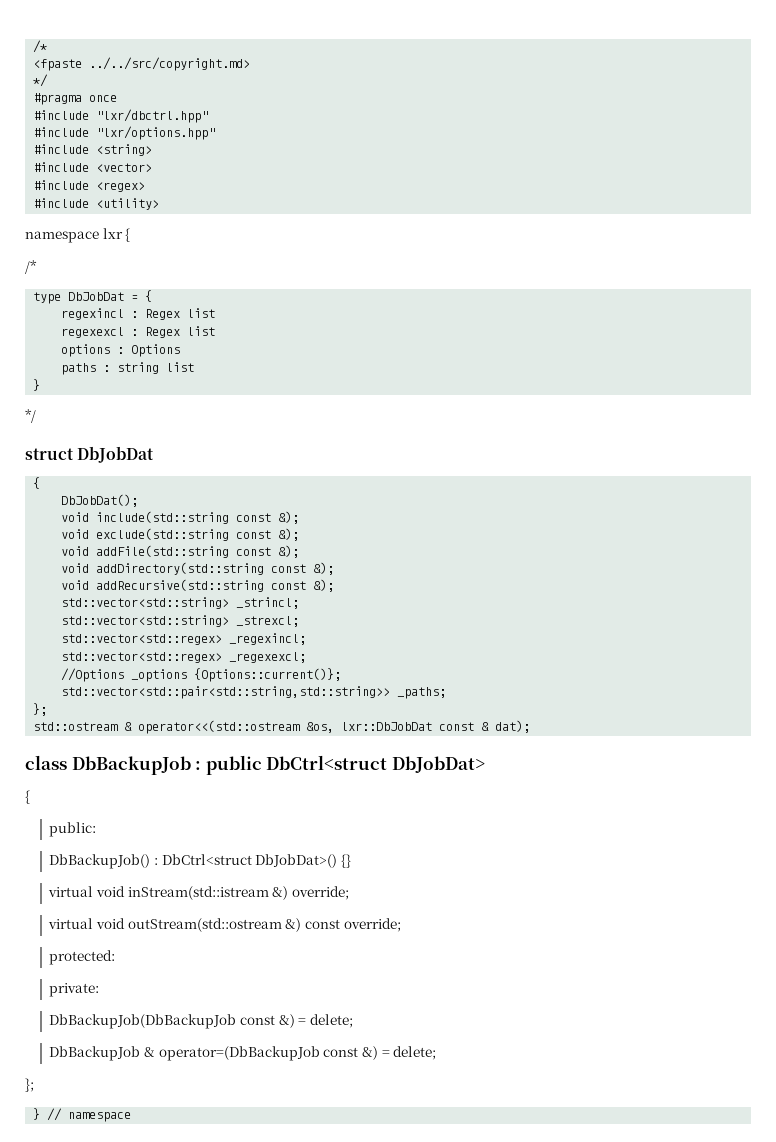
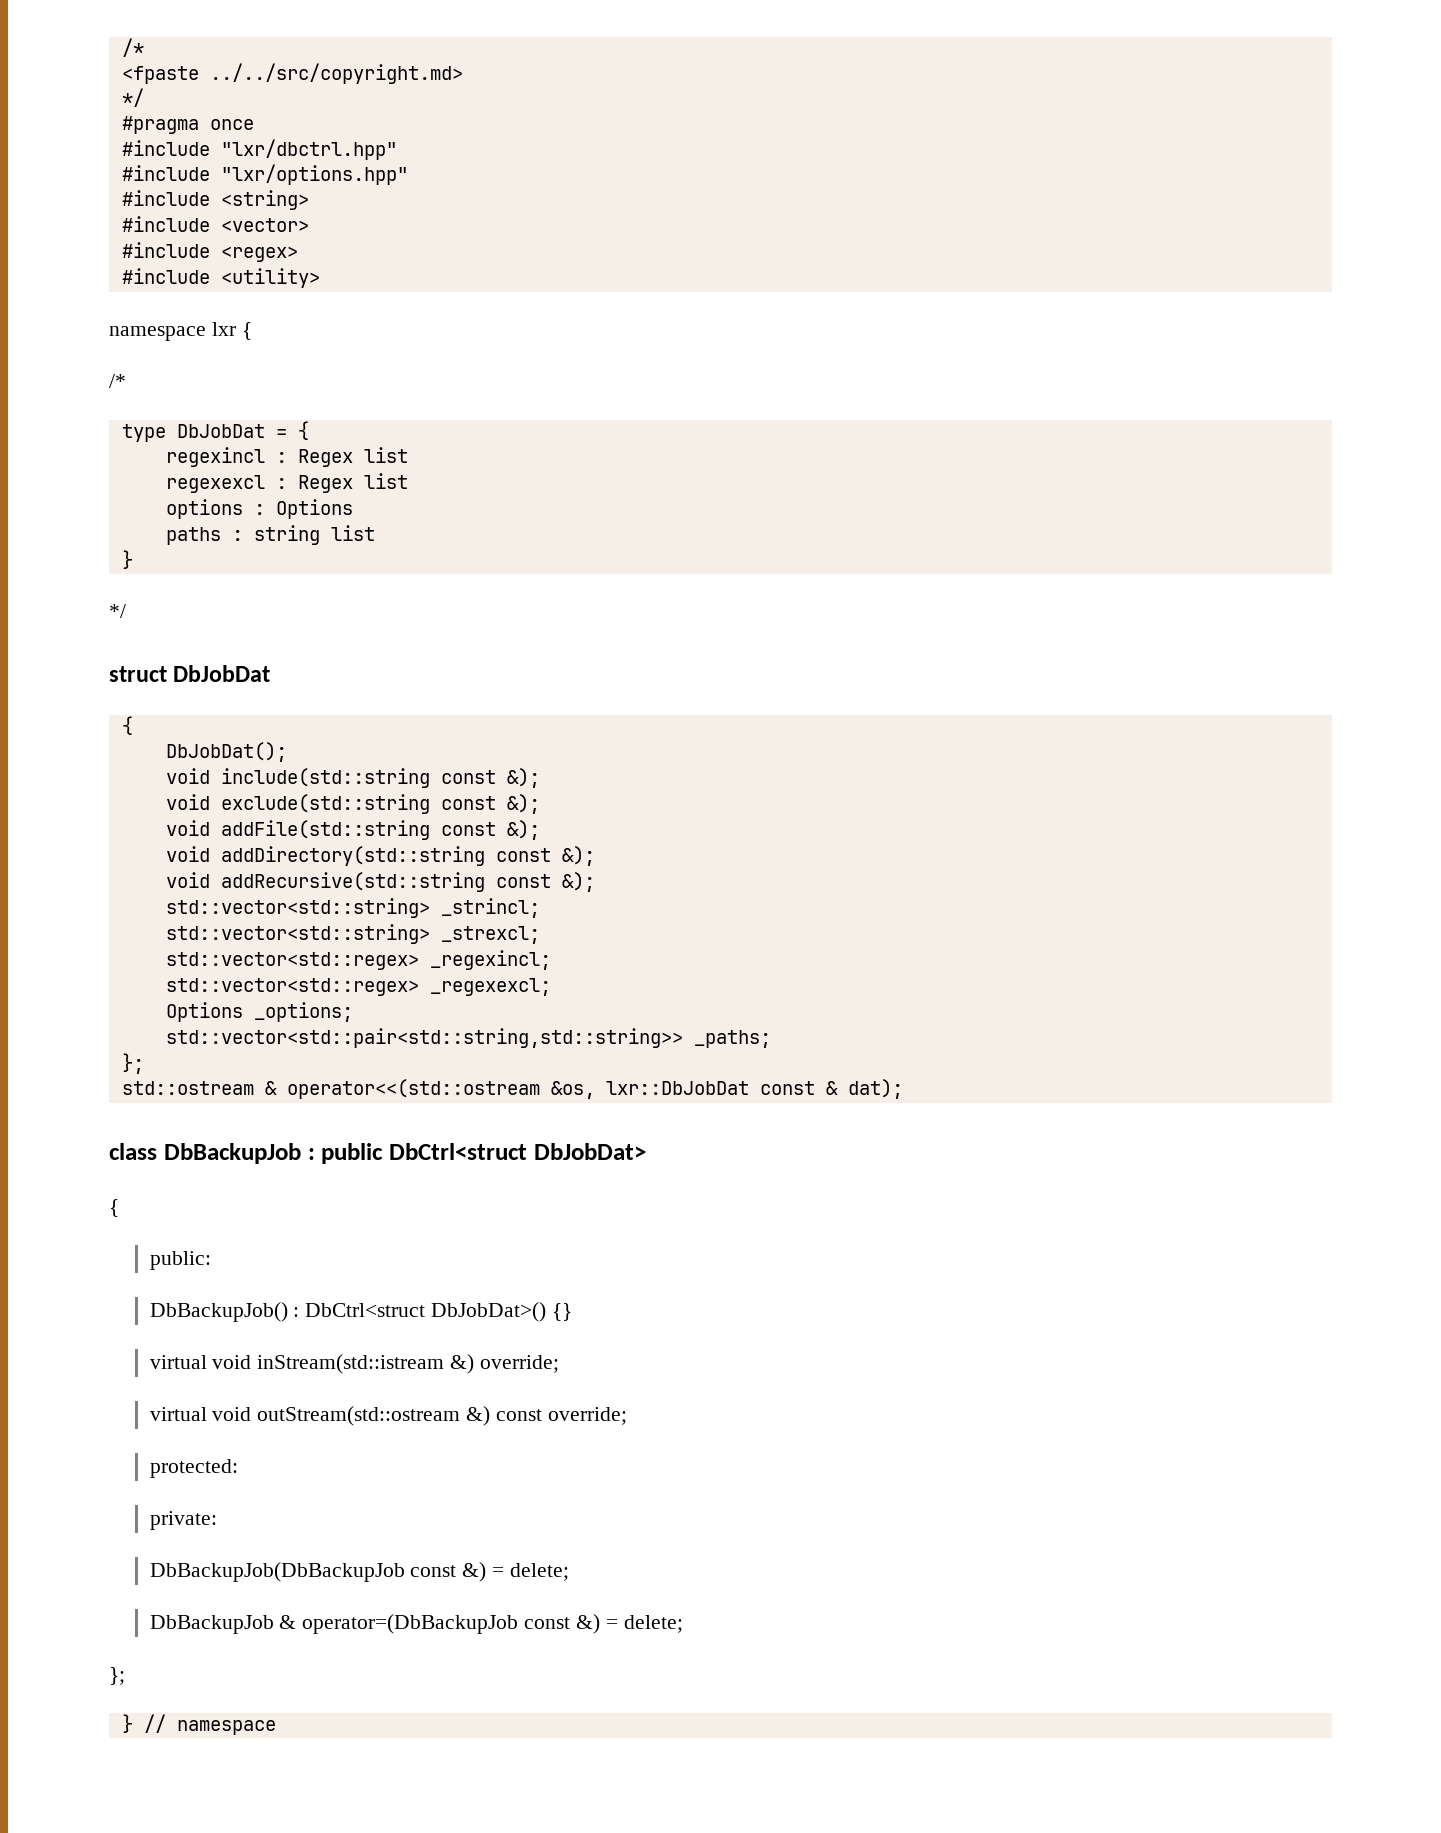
[61,668,342,682] //Options _options {Options::current()}; -> [165,1002,353,1022] Options _options;

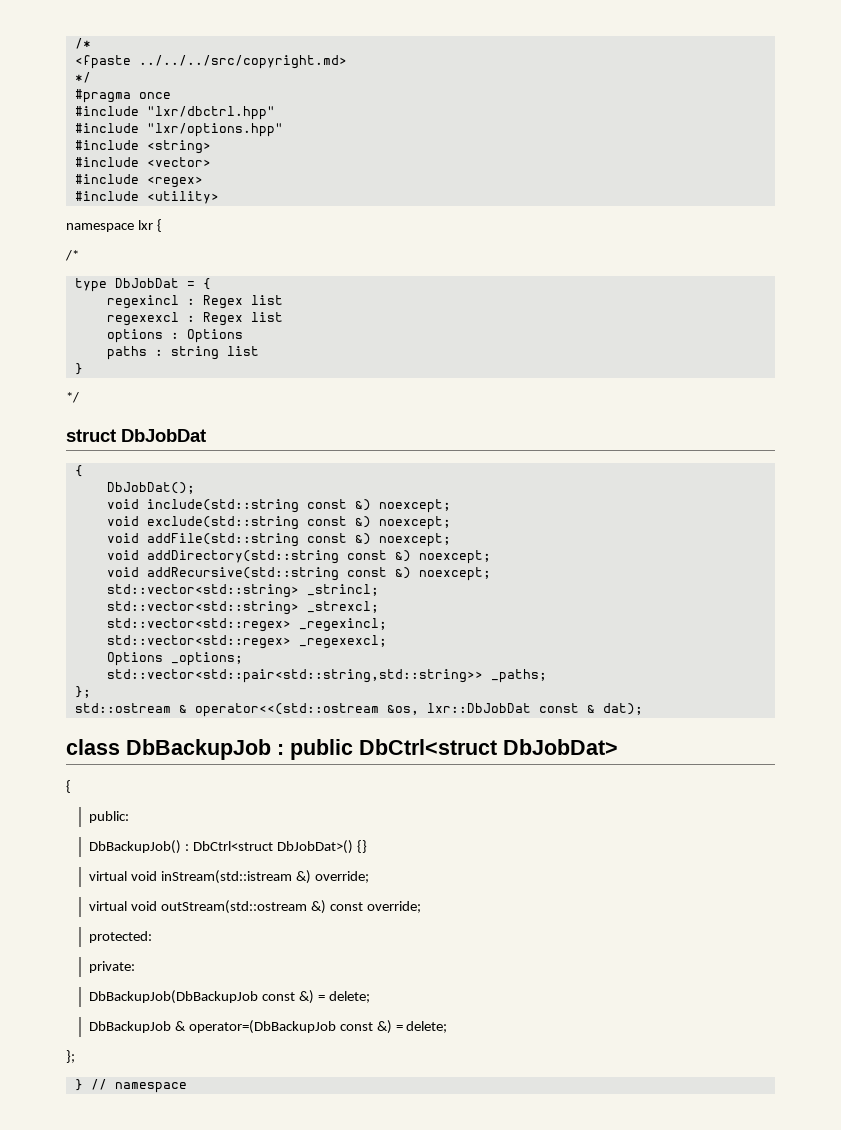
[209,63,463,84] ../../src/copyright.md> -> [138,55,347,69] ../../../src/copyright.md>
[506,768,540,788] &); -> [354,499,451,513] &) noexcept;
[506,794,540,814] &); -> [354,516,451,530] &) noexcept;
[506,820,540,840] &); -> [354,533,451,547] &) noexcept;
[561,846,595,866] &); -> [394,550,491,564] &) noexcept;
[561,872,595,892] &); -> [394,567,491,581] &) noexcept;

